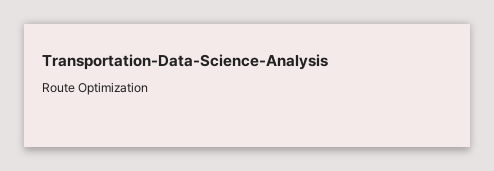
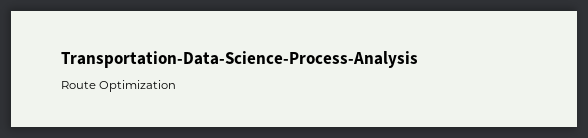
[42,54,328,70] Transportation-Data-Science-Analysis -> [61,51,418,68] Transportation-Data-Science-Process-Analysis

